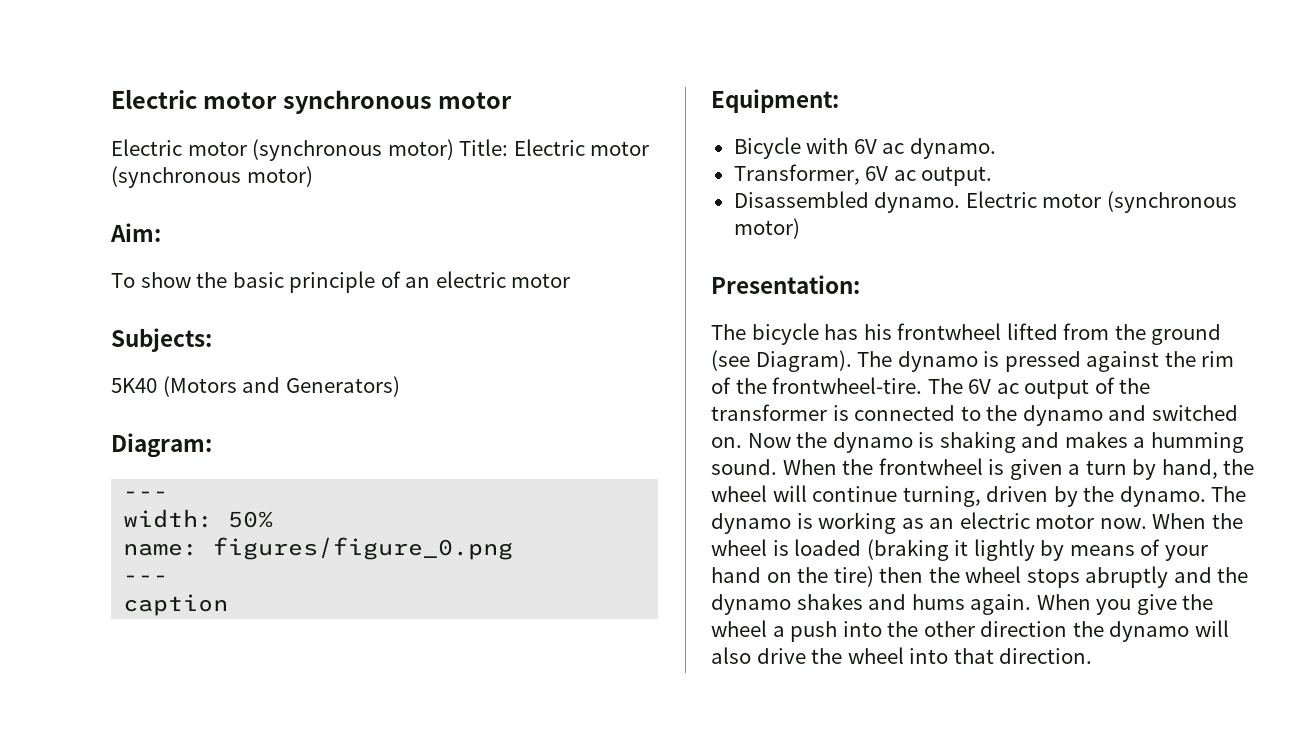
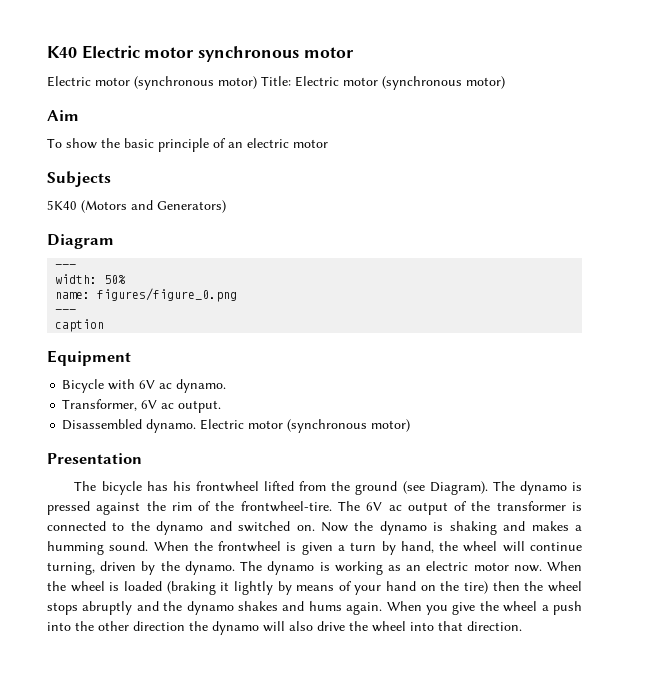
(111, 99) none -> [47,46,77,58] K40
[110,223,161,242] Aim: -> [47,110,79,121] Aim
[111,328,212,352] Subjects: -> [47,171,111,187] Subjects
[111,433,212,458] Diagram: -> [47,234,114,249] Diagram
[711,89,839,113] Equipment: -> [47,350,131,366] Equipment
[711,275,860,294] Presentation: -> [47,453,142,464] Presentation

